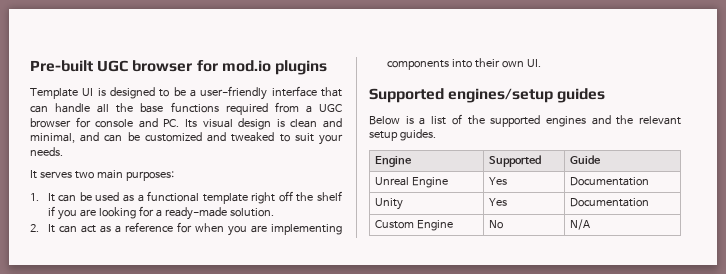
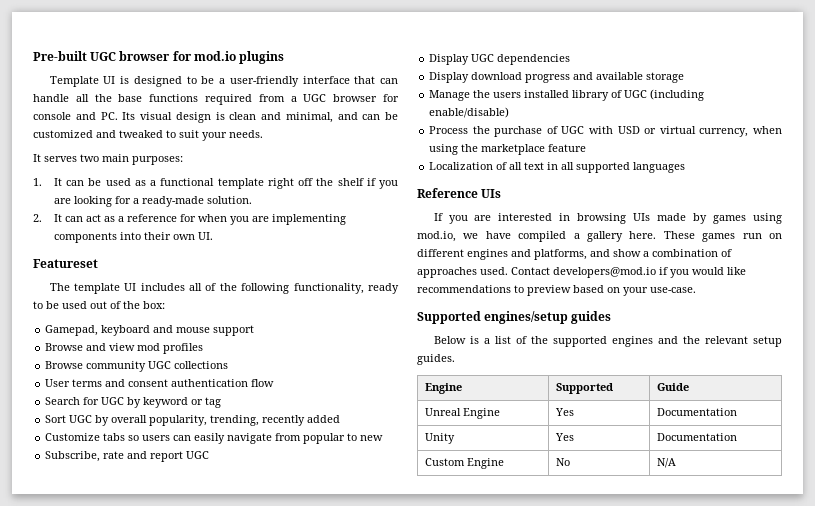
(541, 63) none -> [33,259,98,268] [49,283,400,294] [33,301,165,309] [45,325,255,336] [45,343,204,354] [45,361,229,372] [45,379,275,387] [45,397,222,408] [45,415,341,426] [45,433,384,444] [45,451,210,462] [429,54,571,65] [429,72,685,83] [429,89,705,101] [429,107,510,118] [429,126,782,137] [429,144,587,155] [429,162,686,173] [417,188,502,198] [433,213,782,224] [417,231,782,242] [417,249,732,260] [417,267,746,278] [417,285,696,296] // Featureset // The template UI includes all of the following functionality, ready to be used out of the box: // Gamepad, keyboard and mouse support // Browse and view mod profiles // Browse community UGC collections // User terms and consent authentication flow // Search for UGC by keyword or tag // Sort UGC by overall popularity, trending, recently added // Customize tabs so users can easily navigate from popular to new // Subscribe, rate and report UGC // Display UGC dependencies // Display download progress and available storage // Manage the users installed library of UGC (including enable/disable) // Process the purchase of UGC with USD or virtual currency, when using the marketplace feature // Localization of all text in all supported languages // Reference UIs // If you are interested in browsing UIs made by games using mod.io, we have compiled a gallery here. These games run on different engines and platforms, and show a combination of approaches used. Contact developers@mod.io if you would like recommendations to preview based on your use-case.

